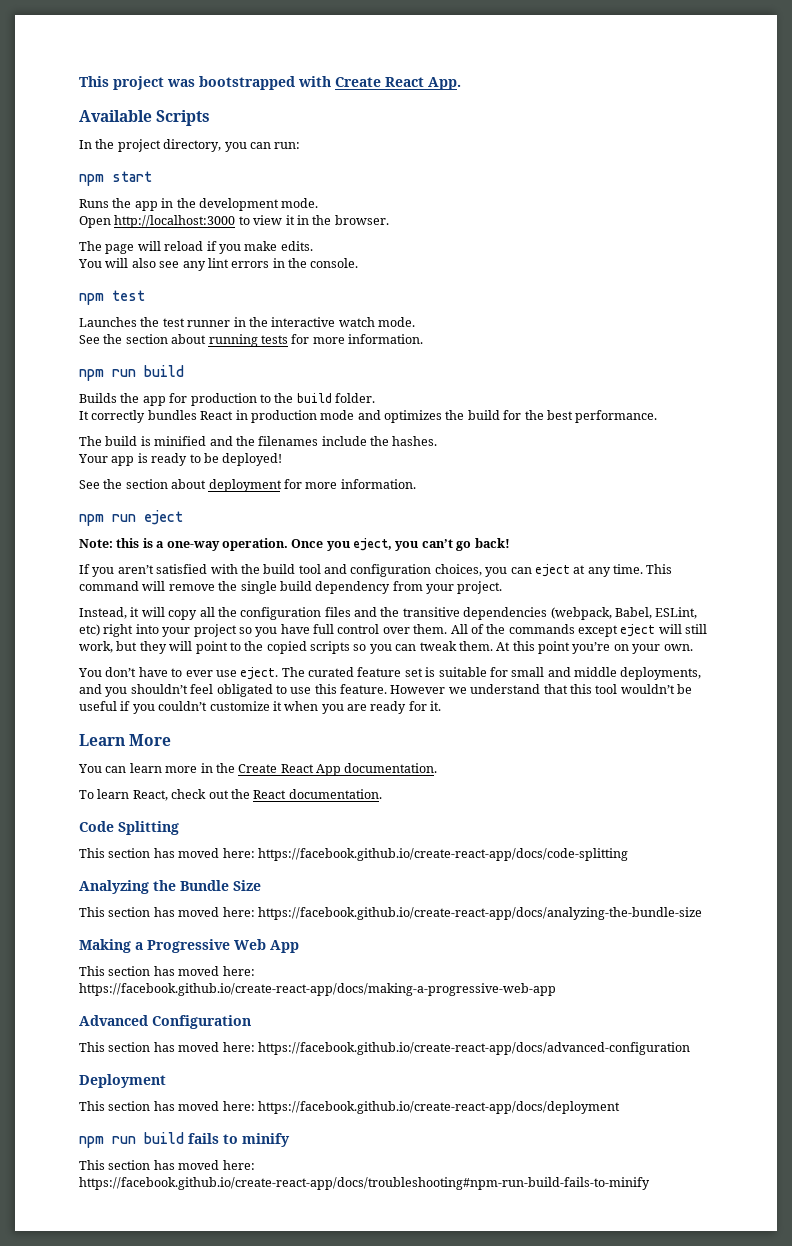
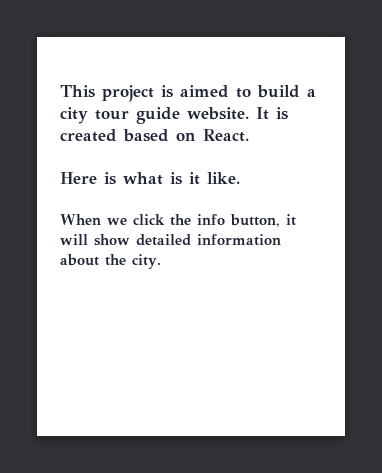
[167,76,461,90] [79,110,211,126] [79,139,301,152] [79,171,152,186] [79,198,319,211] [79,215,389,228] [79,241,313,254] [78,258,359,271] [79,290,145,305] [79,317,415,327] [79,334,423,347] [79,365,184,381] [79,393,375,406] [79,410,658,423] [79,436,438,446] [78,453,283,466] [79,479,416,492] [79,510,183,526] [79,538,510,551] [79,564,673,577] [79,581,503,594] [79,607,698,620] [79,624,708,637] [79,641,693,654] [78,667,702,680] [79,684,692,697] [79,701,442,714] [79,734,172,746] [78,763,438,776] [79,789,382,801] [79,821,179,835] [79,848,628,861] [79,880,261,894] [79,907,702,920] [79,939,299,953] [79,966,255,976] [79,983,556,996] [79,1015,251,1029] [79,1042,690,1055] [79,1074,166,1088] [79,1101,620,1114] [79,1132,290,1148] [79,1160,255,1170] [79,1177,650,1190] was bootstrapped with Create React App. // Available Scripts // In the project directory, you can run: // npm start // Runs the app in the development mode. // Open http://localhost:3000 to view it in the browser. // The page will reload if you make edits. // You will also see any lint errors in the console. // npm test // Launches the test runner in the interactive watch mode. // See the section about running tests for more information. // npm run build // Builds the app for production to the build folder. // It correctly bundles React in production mode and optimizes the build for the best performance. // The build is minified and the filenames include the hashes. // Your app is ready to be deployed! // See the section about deployment for more information. // npm run eject // Note: this is a one-way operation. Once you eject, you can’t go back! // If you aren’t satisfied with the build tool and configuration choices, you can eject at any time. This command will remove the single build dependency from your project. // Instead, it will copy all the configuration files and the transitive dependencies (webpack, Babel, ESLint, etc) right into your project so you have full control over them. All of the commands except eject will still work, but they will point to the copied scripts so you can tweak them. At this point you’re on your own. // You don’t have to ever use eject. The curated feature set is suitable for small and middle deployments, and you shouldn’t feel obligated to use this feature. However we understand that this tool wouldn’t be useful if you couldn’t customize it when you are ready for it. // Learn More // You can learn more in the Create React App documentation. // To learn React, check out the React documentation. // Code Splitting // This section has moved here: https://facebook.github.io/create-react-app/docs/code-splitting // Analyzing the Bundle Size // This section has moved here: https://facebook.github.io/create-react-app/docs/analyzing-the-bundle-size // Making a Progressive Web App // This section has moved here: https://facebook.github.io/create-react-app/docs/making-a-progressive-web-app // Advanced Configuration // This section has moved here: https://facebook.github.io/create-react-app/docs/advanced-configuration // Deployment // This section has moved here: https://facebook.github.io/create-react-app/docs/deployment // npm run build fails to minify // This section has moved here: https://facebook.github.io/create-react-app/docs/troubleshooting#npm-run-build-fails-to-minify -> [161,85,316,98] [60,107,288,124] [60,129,249,142] [60,172,240,185] [60,214,296,227] [60,234,281,246] [60,254,161,269] is aimed to build a city tour guide website. It is created based on React. // Here is what is it like. // When we click the info button, it will show detailed information about the city.

